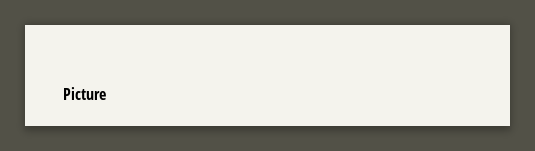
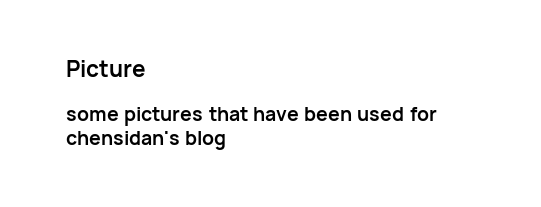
(106, 93) none -> [66,107,437,126] [66,131,227,150] // some pictures that have been used for chensidan's blog

